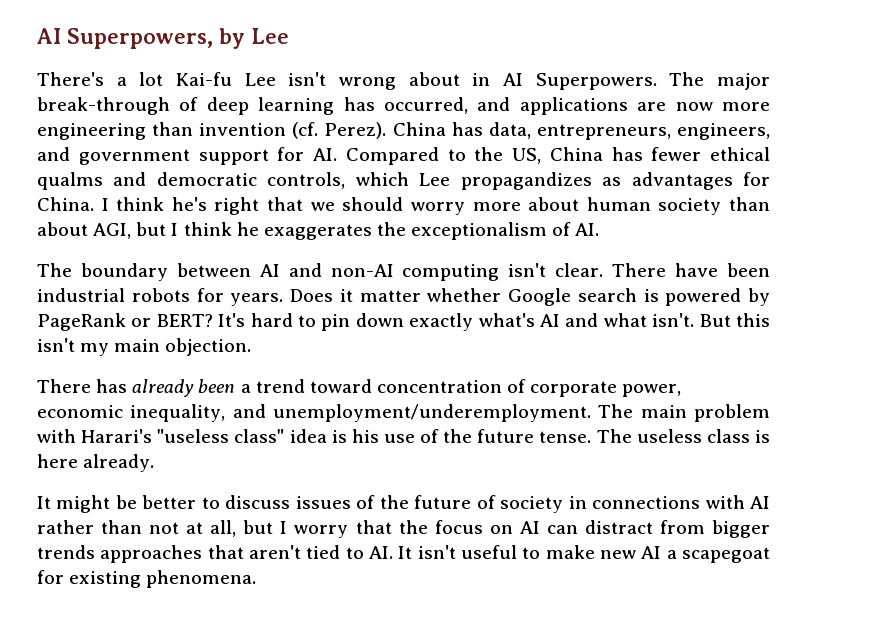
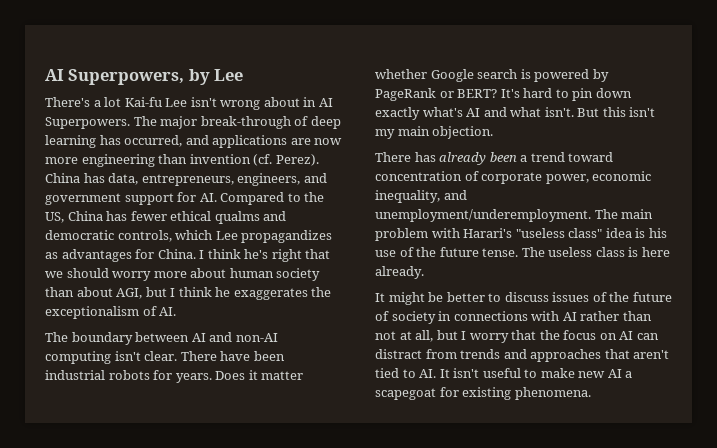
[712,520,770,538] [37,545,95,559] bigger trends -> [460,349,527,359] trends and

